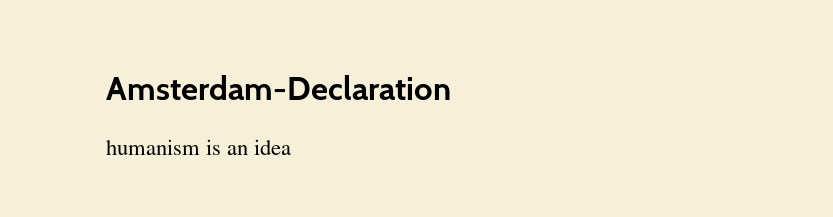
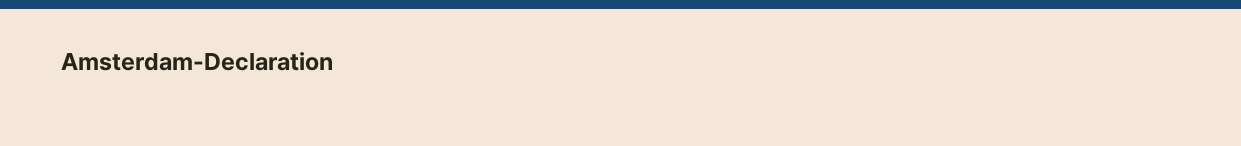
[106,139,292,155] // humanism is an idea -> (333, 61) none

